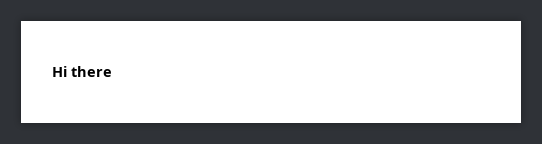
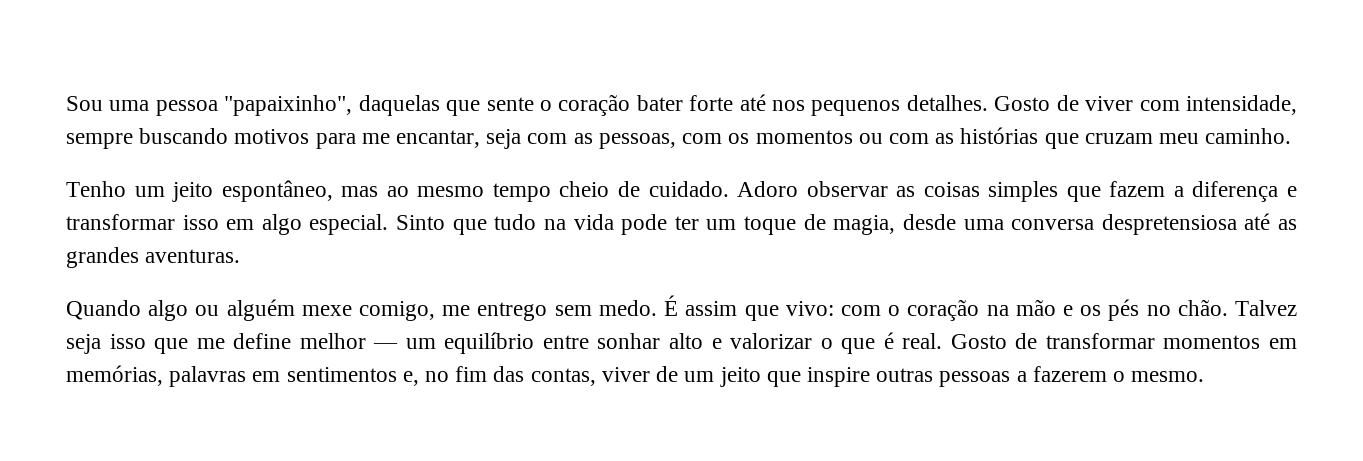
[52,66,112,77] Hi there -> [66,94,1298,116] [66,127,1292,149] [66,180,1297,202] [66,213,1297,235] [66,247,241,268] [66,295,1297,321] [66,332,1297,354] [66,365,1205,387] Sou uma pessoa "papaixinho", daquelas que sente o coração bater forte até nos pequenos detalhes. Gosto de viver com intensidade, sempre buscando motivos para me encantar, seja com as pessoas, com os momentos ou com as histórias que cruzam meu caminho. // Tenho um jeito espontâneo, mas ao mesmo tempo cheio de cuidado. Adoro observar as coisas simples que fazem a diferença e transformar isso em algo especial. Sinto que tudo na vida pode ter um toque de magia, desde uma conversa despretensiosa até as grandes aventuras. // Quando algo ou alguém mexe comigo, me entrego sem medo. É assim que vivo: com o coração na mão e os pés no chão. Talvez seja isso que me define melhor — um equilíbrio entre sonhar alto e valorizar o que é real. Gosto de transformar momentos em memórias, palavras em sentimentos e, no fim das contas, viver de um jeito que inspire outras pessoas a fazerem o mesmo.

